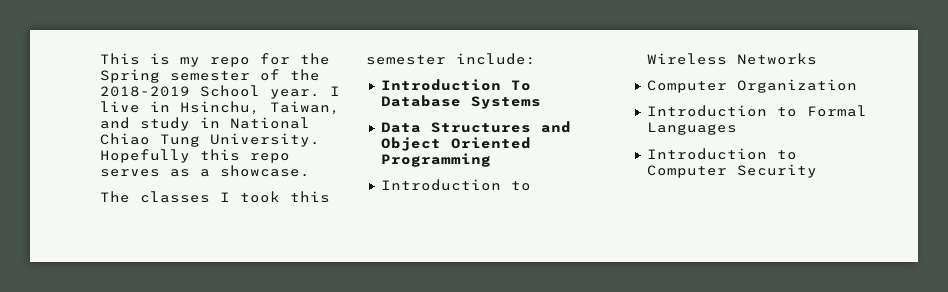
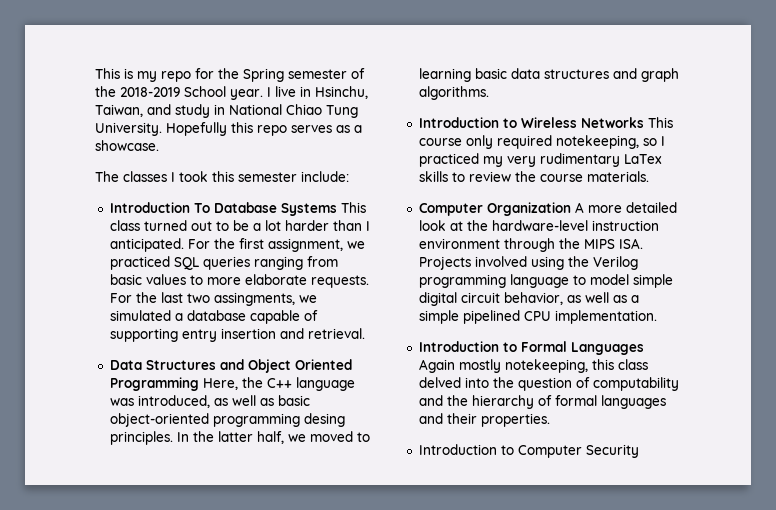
(541, 102) none -> [340,202,366,213] [109,220,370,231] [109,238,365,252] [109,256,338,270] [109,274,369,288] [109,292,317,306] [109,310,318,324] [109,328,365,342] This class turned out to be a lot harder than I anticipated. For the first assignment, we practiced SQL queries ranging from basic values to more elaborate requests. For the last two assingments, we simulated a database capable of supporting entry insertion and retrieval.
[380,179,531,191] [646,53,817,65] [646,79,857,93] [646,105,867,117] [646,122,737,135] // Introduction to Wireless Networks // Computer Organization // Introduction to Formal Languages -> [202,377,355,391] [109,395,310,408] [109,413,345,427] [109,431,370,445] [418,68,679,82] [418,86,489,100] [418,117,673,128] [418,135,665,149] [418,153,662,167] [418,171,649,182] [418,202,677,216] [418,220,659,231] [418,238,643,252] [418,256,638,270] [418,274,673,288] [418,292,639,306] [418,310,657,324] [418,341,644,355] [418,359,648,373] [418,377,679,391] [418,395,666,409] [418,413,550,427] Here, the C++ language was introduced, as well as basic object-oriented programming desing principles. In the latter half, we moved to learning basic data structures and graph algorithms. // Introduction to Wireless Networks This course only required notekeeping, so I practiced my very rudimentary LaTex skills to review the course materials. // Computer Organization A more detailed look at the hardware-level instruction environment through the MIPS ISA. Projects involved using the Verilog programming language to model simple digital circuit behavior, as well as a simple pipelined CPU implementation. // Introduction to Formal Languages Again mostly notekeeping, this class delved into the question of computability and the hierarchy of formal languages and their properties.

